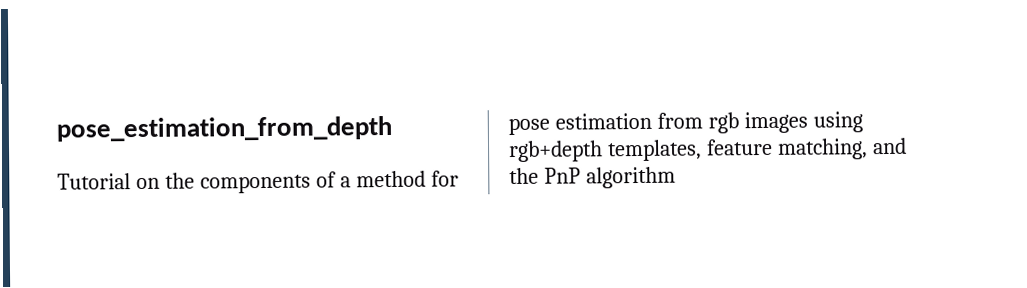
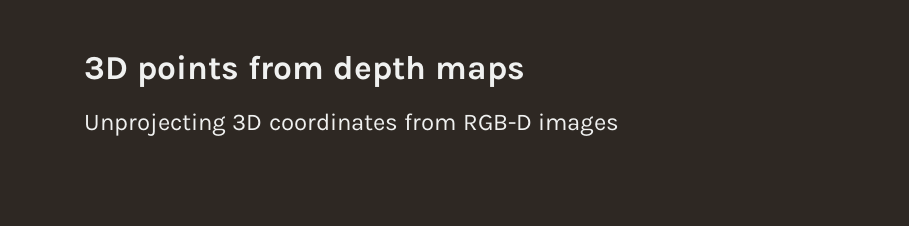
[56,115,392,142] [57,170,459,194] [508,111,863,136] [508,137,907,163] [509,166,676,189] pose_estimation_from_depth // Tutorial on the components of a method for pose estimation from rgb images using rgb+depth templates, feature matching, and the PnP algorithm -> [84,55,526,87] [84,113,620,136] 3D points from depth maps // Unprojecting 3D coordinates from RGB-D images

